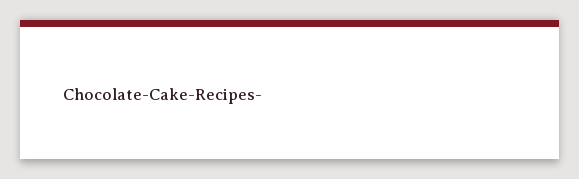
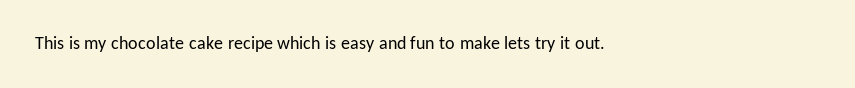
[63,88,262,104] Chocolate-Cake-Recipes- -> [35,36,605,52] This is my chocolate cake recipe which is easy and fun to make lets try it out.

